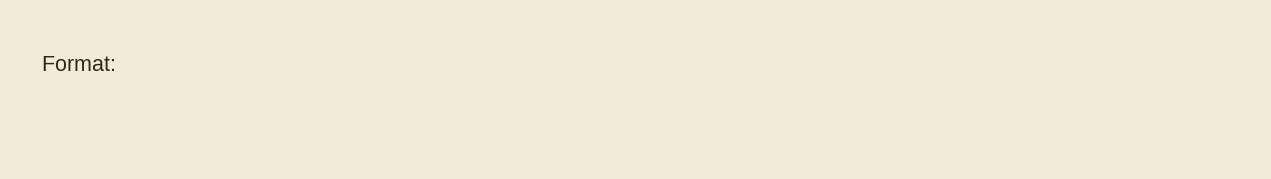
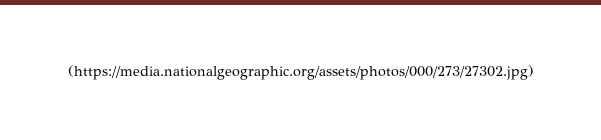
[42,56,116,71] Format: -> [68,65,534,80] (https://media.nationalgeographic.org/assets/photos/000/273/27302.jpg)

